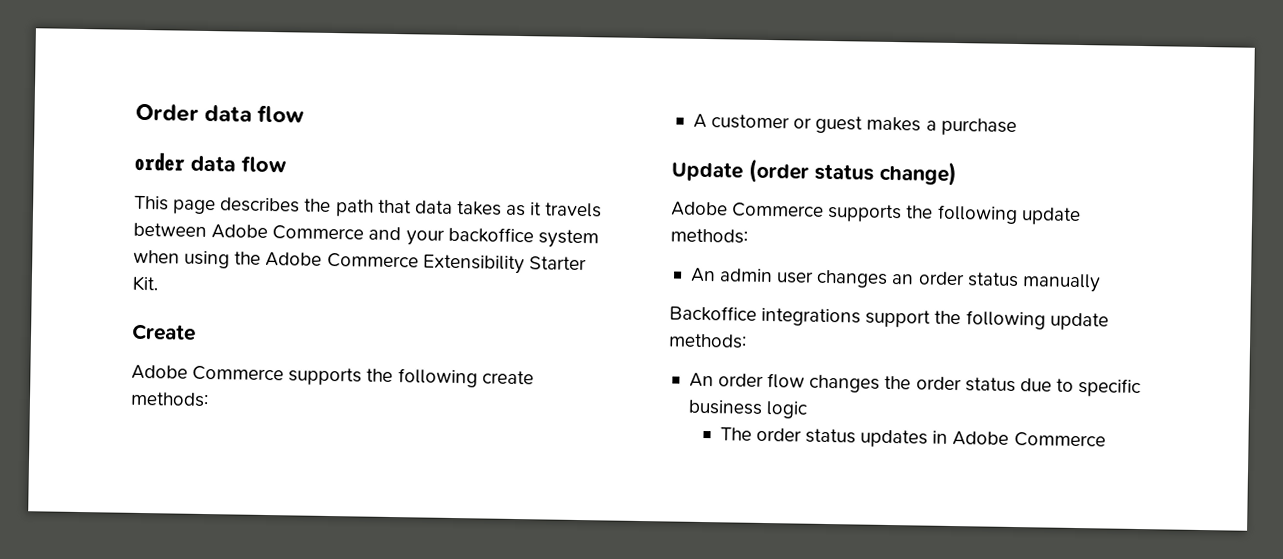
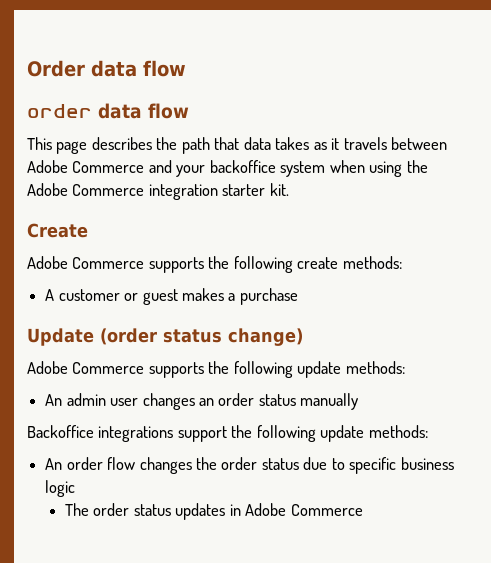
[422,254,587,275] [132,275,158,292] Extensibility Starter Kit. -> [148,183,289,200] integration starter kit.

